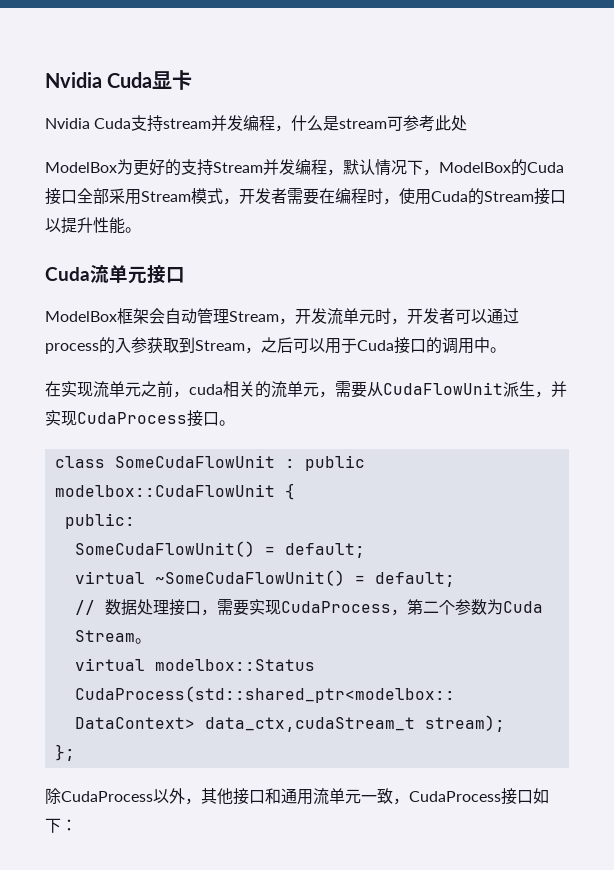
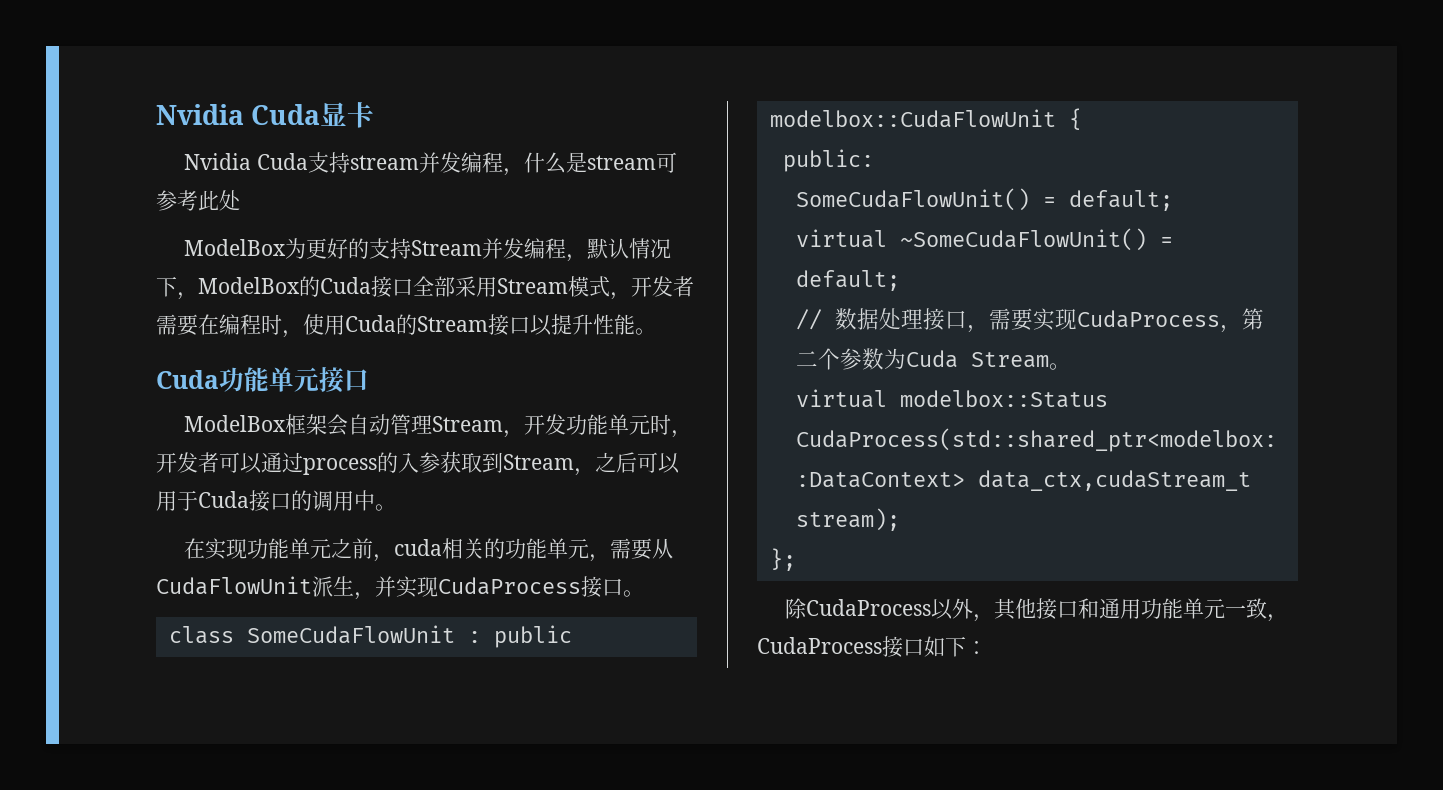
[90,265,109,283] 流 -> [219,367,269,392] 功能
[327,308,343,325] 流 -> [566,414,609,435] 功能
[93,381,109,398] 流 -> [247,538,290,559] 功能
[271,381,287,398] 流 -> [505,538,548,559] 功能
[313,788,329,805] 流 -> [1141,598,1184,619] 功能

